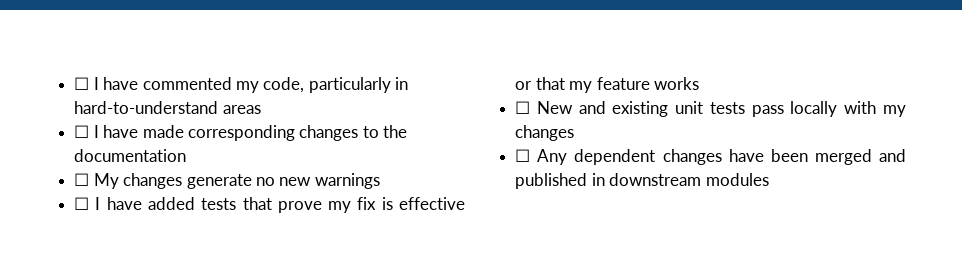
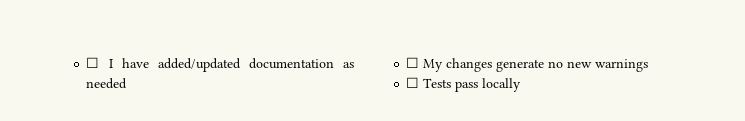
[74,77,409,93] [74,101,261,114] [74,125,408,141] ☐ I have commented my code, particularly in hard-to-understand areas // ☐ I have made corresponding changes to the -> [86,57,241,72] ☐ I have added/updated
(187, 155) none -> [343,62,354,68] [86,78,128,89] as needed
[95,197,466,213] [515,77,699,93] [515,101,906,117] [515,125,575,141] [515,149,906,165] [515,173,769,189] I have added tests that prove my fix is effective or that my feature works // ☐ New and existing unit tests pass locally with my changes // ☐ Any dependent changes have been merged and published in downstream modules -> [423,78,522,92] Tests pass locally

